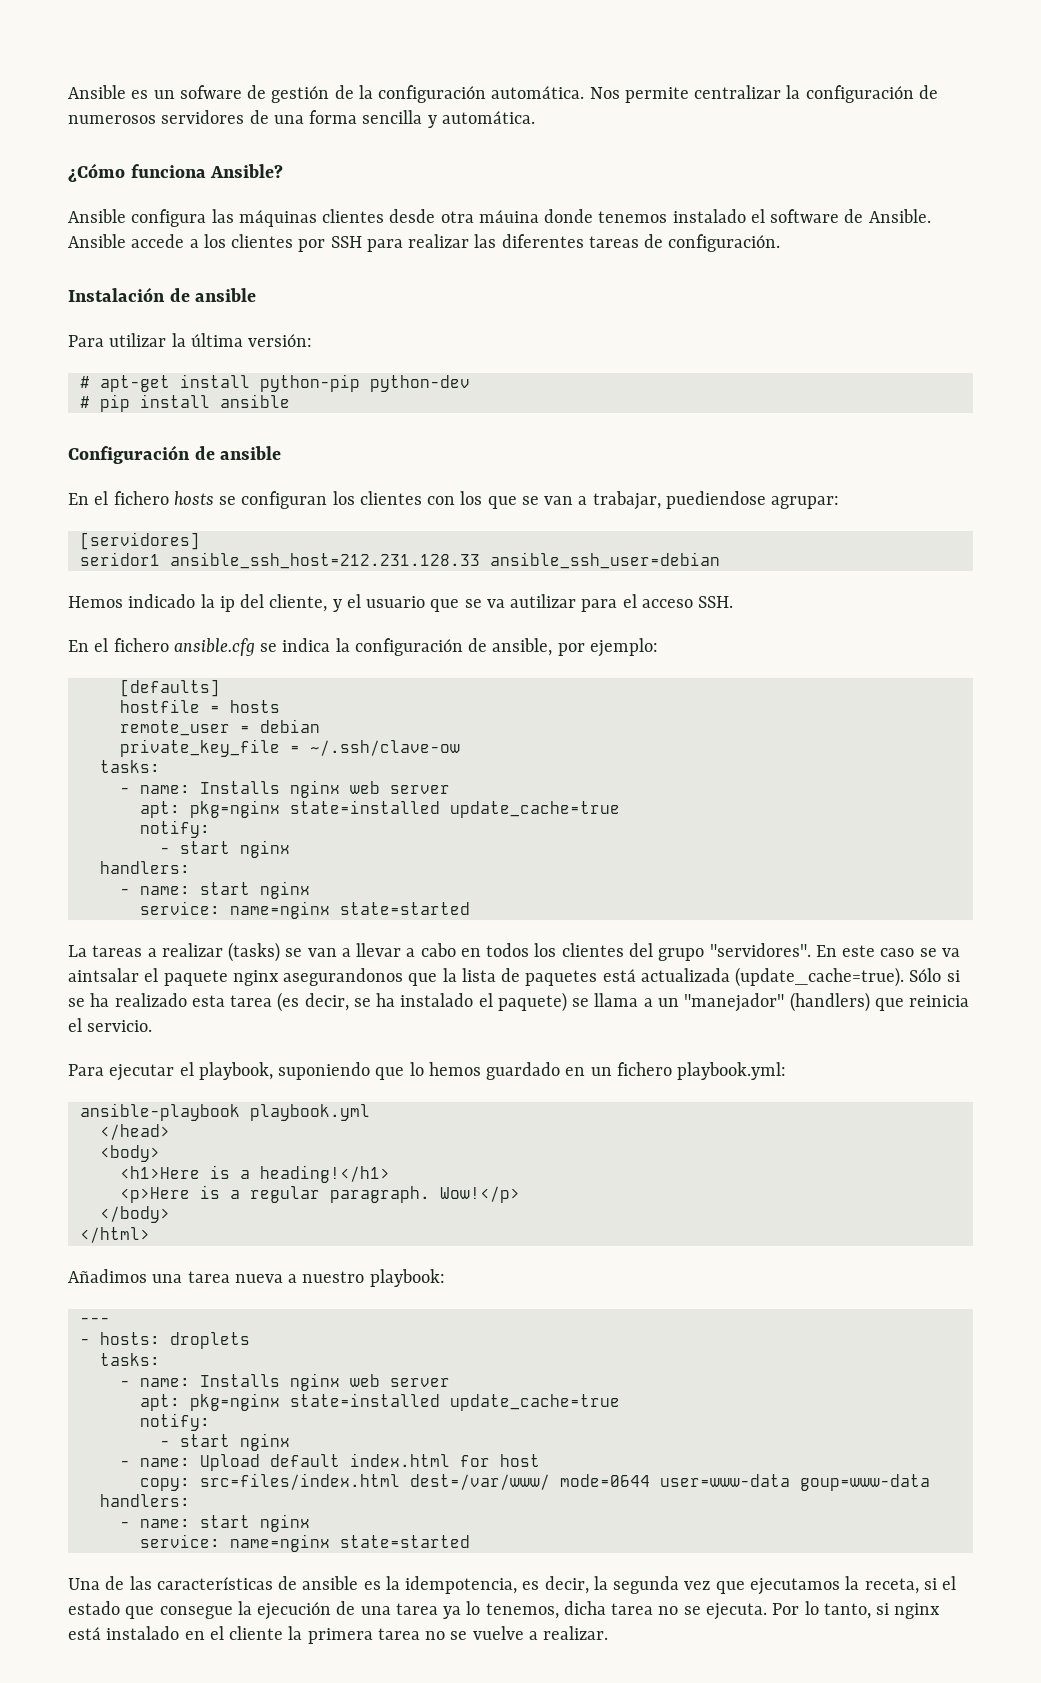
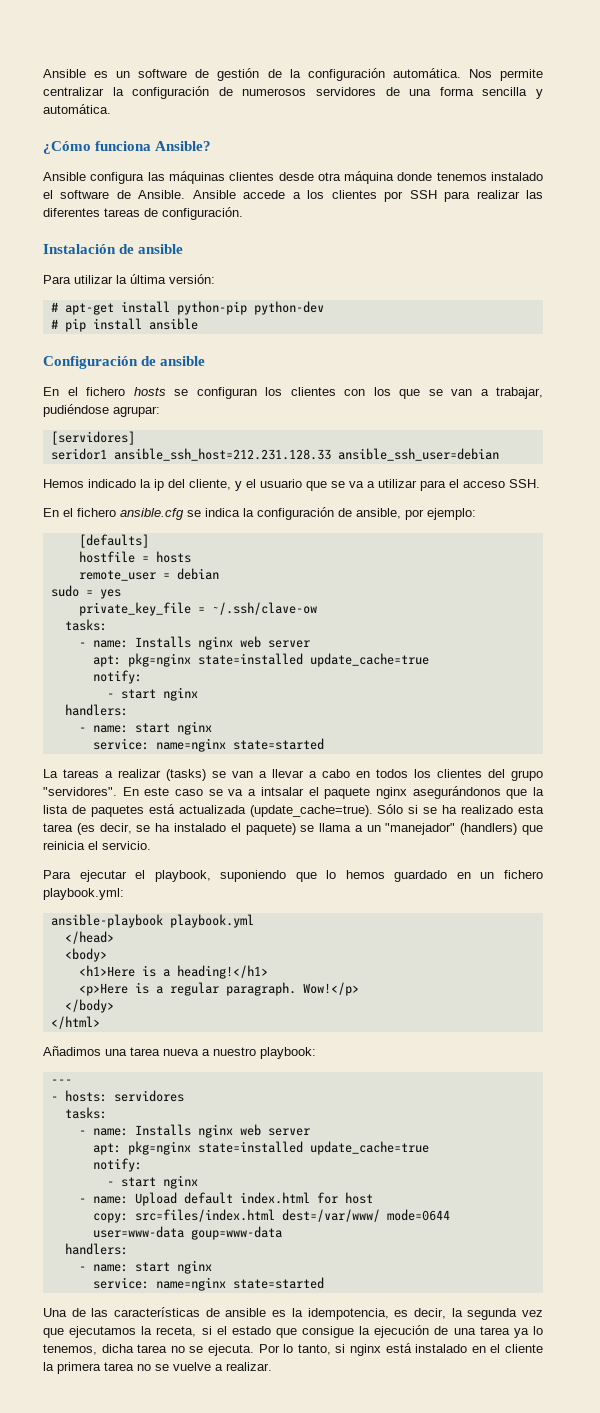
[179,85,242,99] sofware -> [138,69,188,78] software
[478,210,539,223] máuina -> [344,171,395,184] máquina
[665,491,766,509] puediendose -> [43,404,109,417] pudiéndose
[510,594,577,608] autilizar -> [367,479,417,488] a utilizar
(320, 726) none -> [50,585,121,599] // sudo = yes
[68,968,139,982] aintsalar -> [248,787,304,796] a intsalar
[283,968,404,986] asegurandonos -> [412,786,501,799] asegurándonos
[169,1332,250,1349] droplets -> [113,1090,184,1102] servidores
[159,1606,233,1619] consegue -> [302,1326,355,1338] consigue

